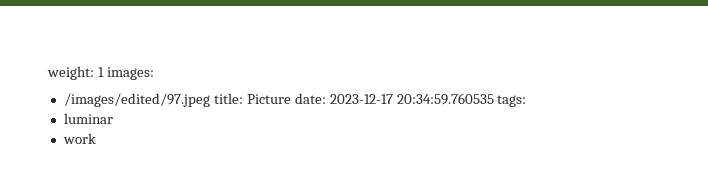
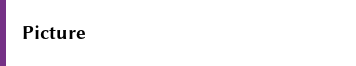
[47,66,154,80] [63,93,527,107] [63,113,113,124] [62,133,96,144] weight: 1 images: // /images/edited/97.jpeg title: Picture date: 2023-12-17 20:34:59.760535 tags: // luminar // work -> [22,25,86,39] Picture

